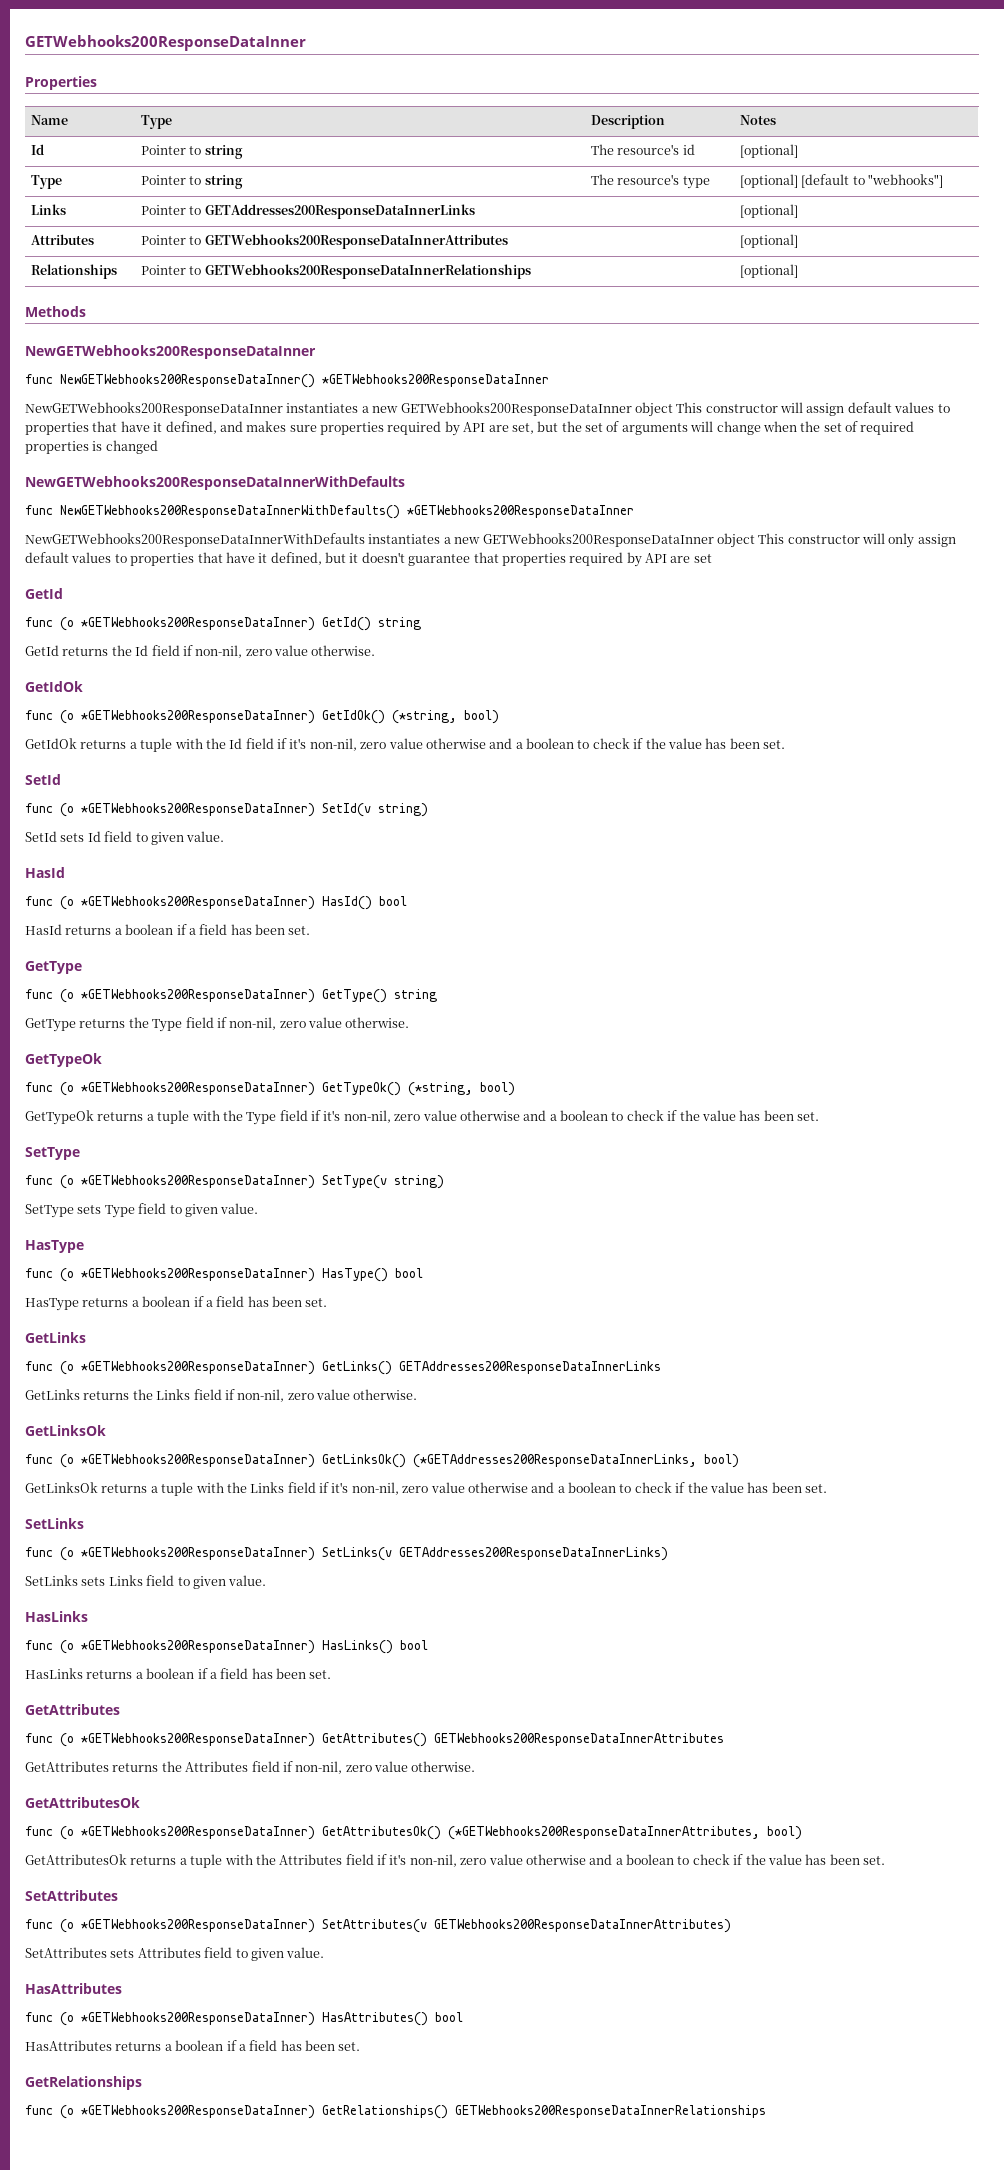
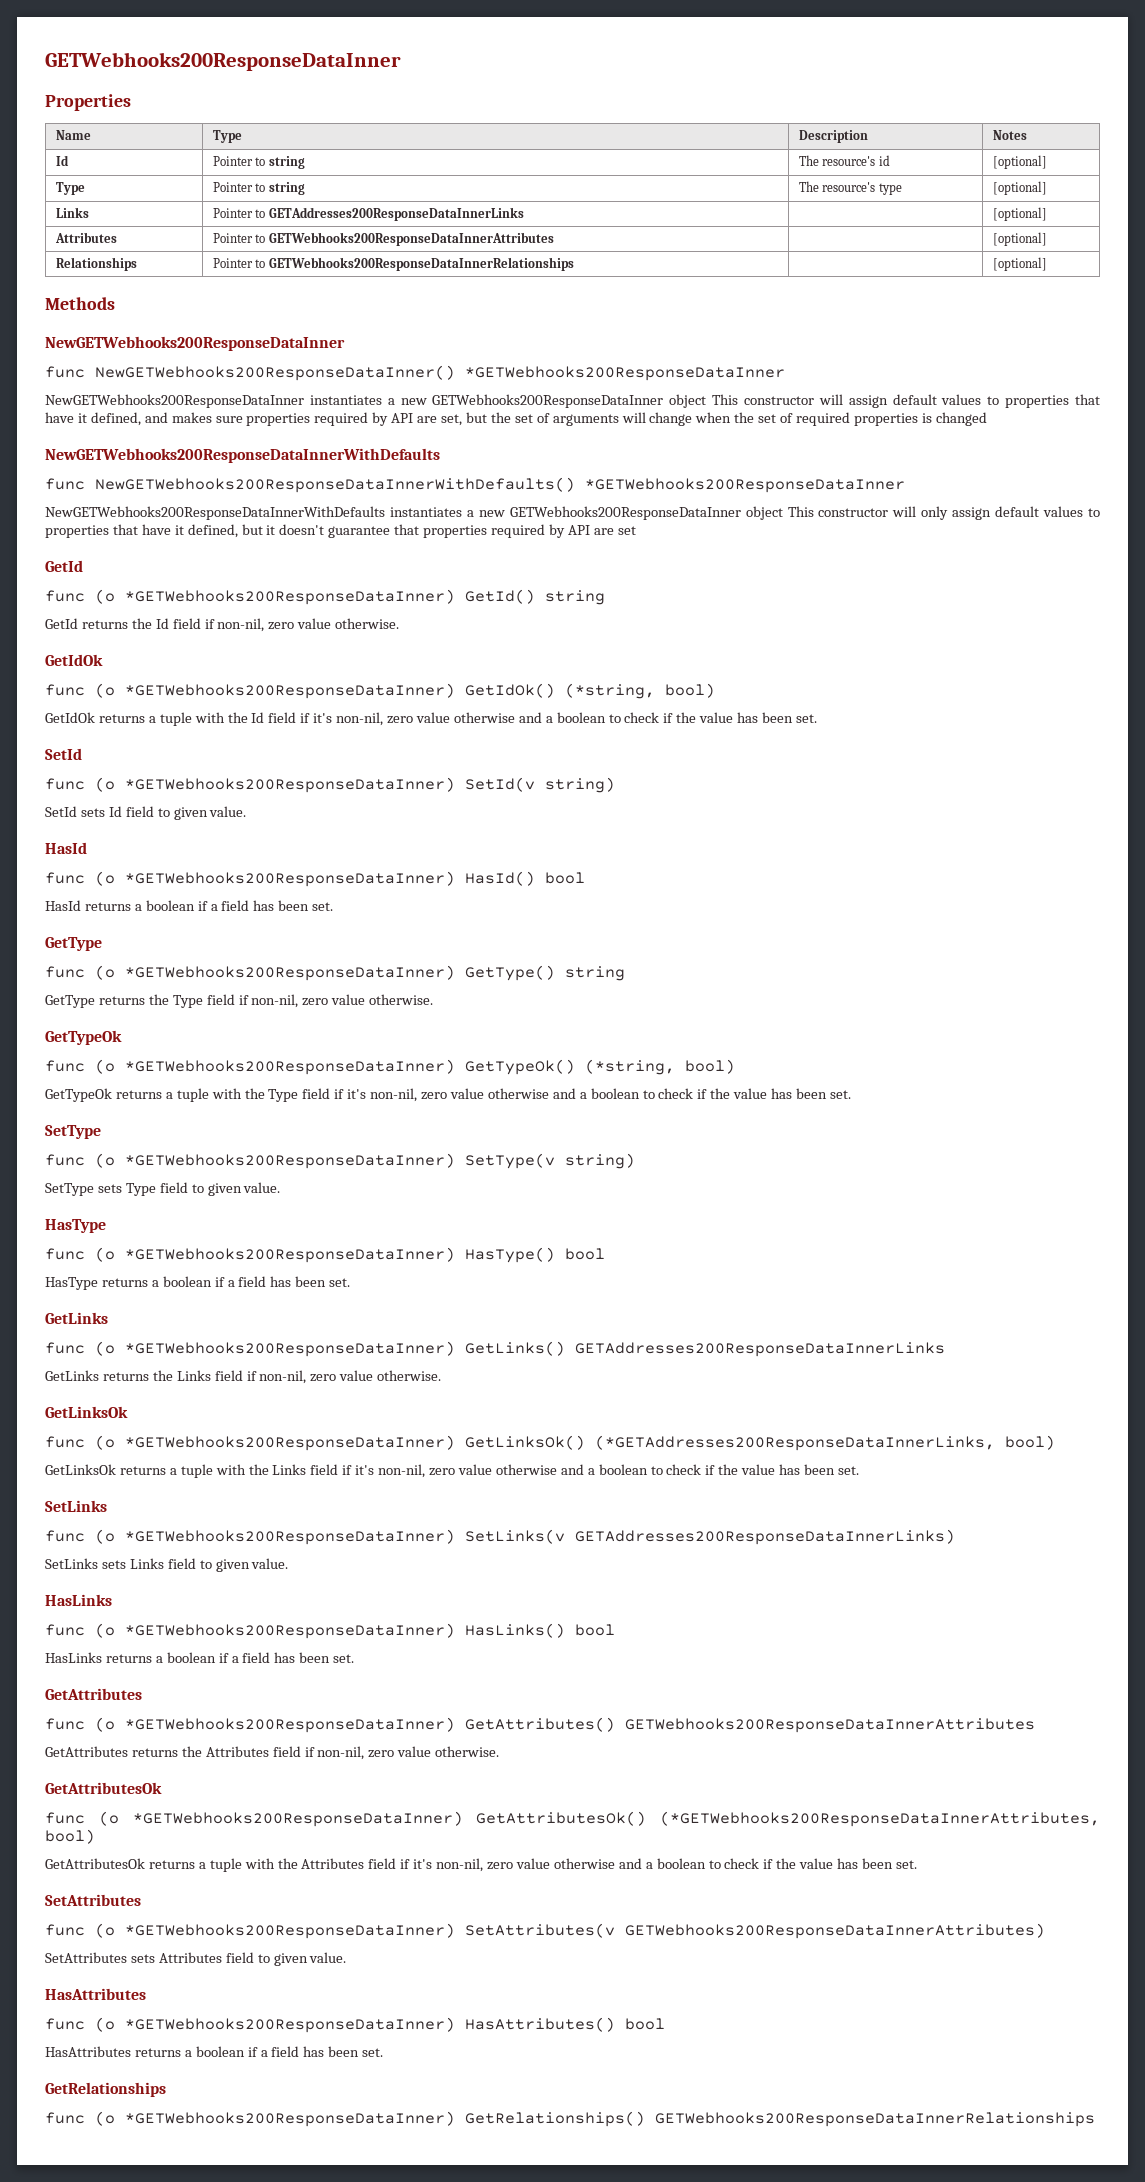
[801,174,944,188] [default to "webhooks"] -> (1047, 188) none

